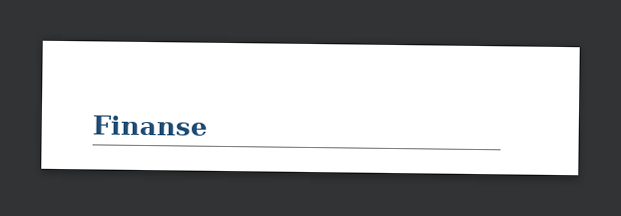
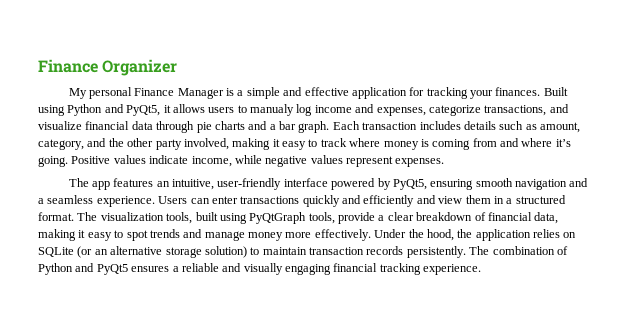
[92,115,208,136] Finanse -> [38,59,178,76] [68,87,568,99] [38,104,569,116] [38,121,580,133] [38,138,571,150] [38,155,445,167] [68,178,589,190] [38,195,566,207] [38,212,559,224] [38,229,577,241] [38,246,568,258] [38,263,482,275] Finance Organizer // My personal Finance Manager is a simple and effective application for tracking your finances. Built using Python and PyQt5, it allows users to manualy log income and expenses, categorize transactions, and visualize financial data through pie charts and a bar graph. Each transaction includes details such as amount, category, and the other party involved, making it easy to track where money is coming from and where it’s going. Positive values indicate income, while negative values represent expenses. // The app features an intuitive, user-friendly interface powered by PyQt5, ensuring smooth navigation and a seamless experience. Users can enter transactions quickly and efficiently and view them in a structured format. The visualization tools, built using PyQtGraph tools, provide a clear breakdown of financial data, making it easy to spot trends and manage money more effectively. Under the hood, the application relies on SQLite (or an alternative storage solution) to maintain transaction records persistently. The combination of Python and PyQt5 ensures a reliable and visually engaging financial tracking experience.

